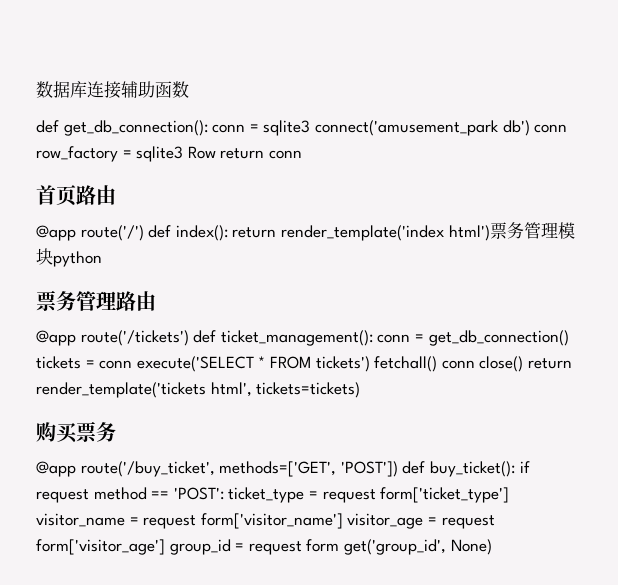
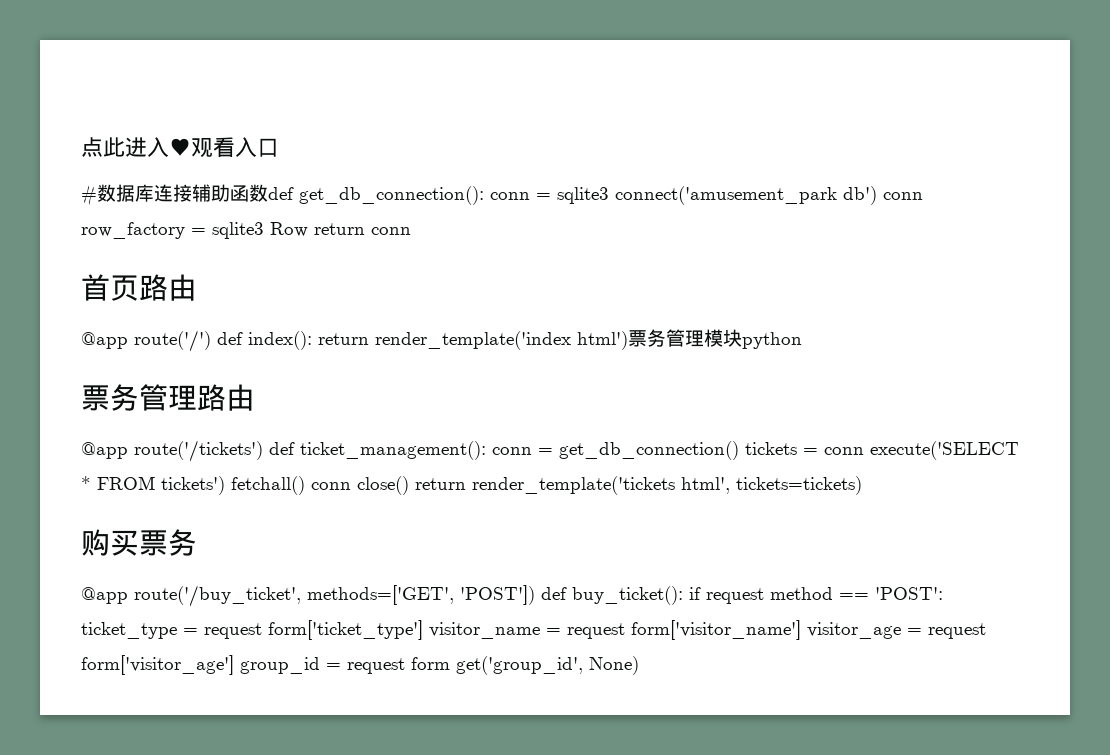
(36, 89) none -> [81,137,279,158] [81,185,97,206] 点此进入♥观看入口 // #
(189, 89) // -> (268, 193) none

